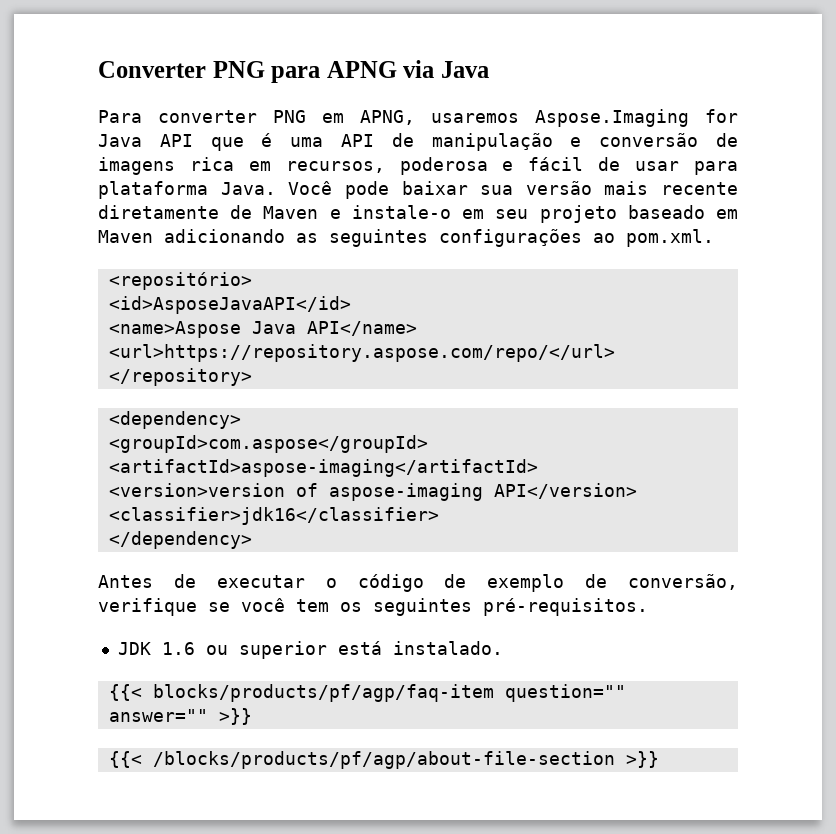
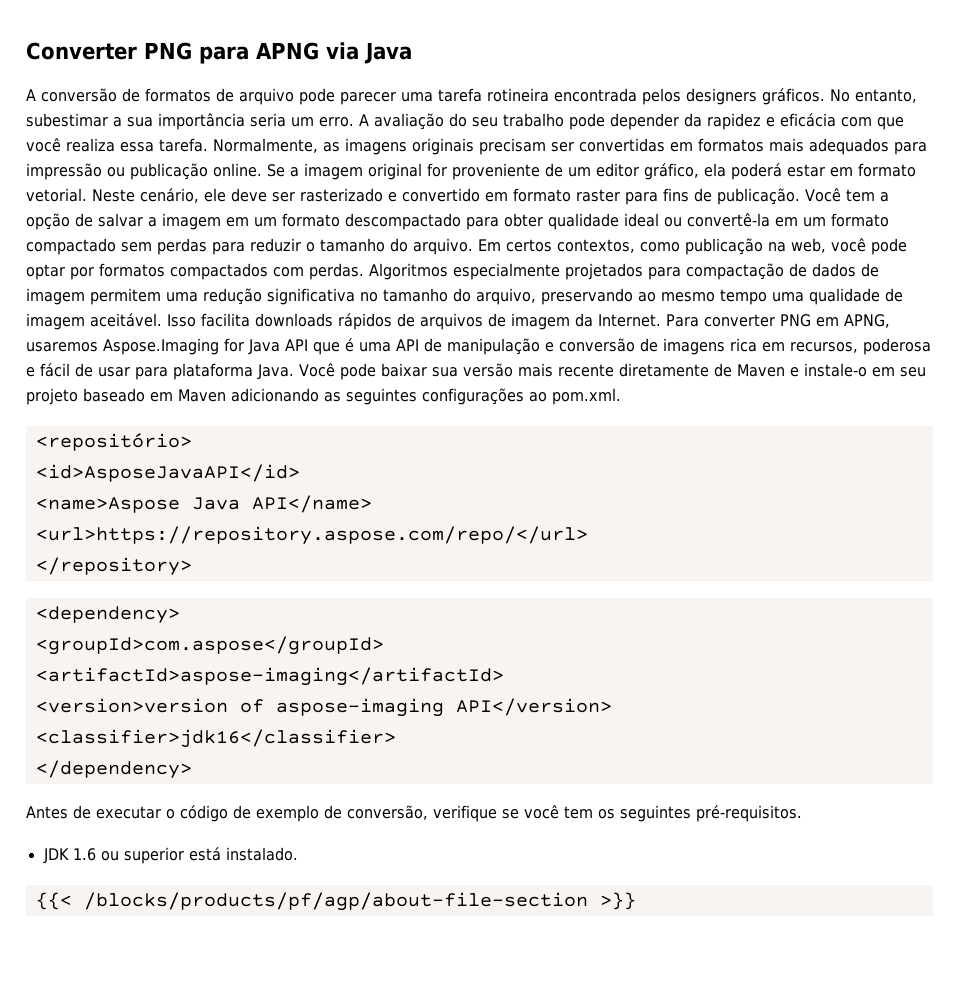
(490, 69) none -> [26,88,917,105] [26,113,904,130] [26,138,927,155] [26,163,916,180] [26,188,889,205] [26,213,889,230] [26,238,907,255] [26,263,879,280] [26,288,903,305] [26,313,661,330] A conversão de formatos de arquivo pode parecer uma tarefa rotineira encontrada pelos designers gráficos. No entanto, subestimar a sua importância seria um erro. A avaliação do seu trabalho pode depender da rapidez e eficácia com que você realiza essa tarefa. Normalmente, as imagens originais precisam ser convertidas em formatos mais adequados para impressão ou publicação online. Se a imagem original for proveniente de um editor gráfico, ela poderá estar em formato vetorial. Neste cenário, ele deve ser rasterizado e convertido em formato raster para fins de publicação. Você tem a opção de salvar a imagem em um formato descompactado para obter qualidade ideal ou convertê-la em um formato compactado sem perdas para reduzir o tamanho do arquivo. Em certos contextos, como publicação na web, você pode optar por formatos compactados com perdas. Algoritmos especialmente projetados para compactação de dados de imagem permitem uma redução significativa no tamanho do arquivo, preservando ao mesmo tempo uma qualidade de imagem aceitável. Isso facilita downloads rápidos de arquivos de imagem da Internet.
[108,684,626,702] [108,708,252,725] // {{< blocks/products/pf/agp/faq-item question="" answer="" >}} -> (298, 854) none

